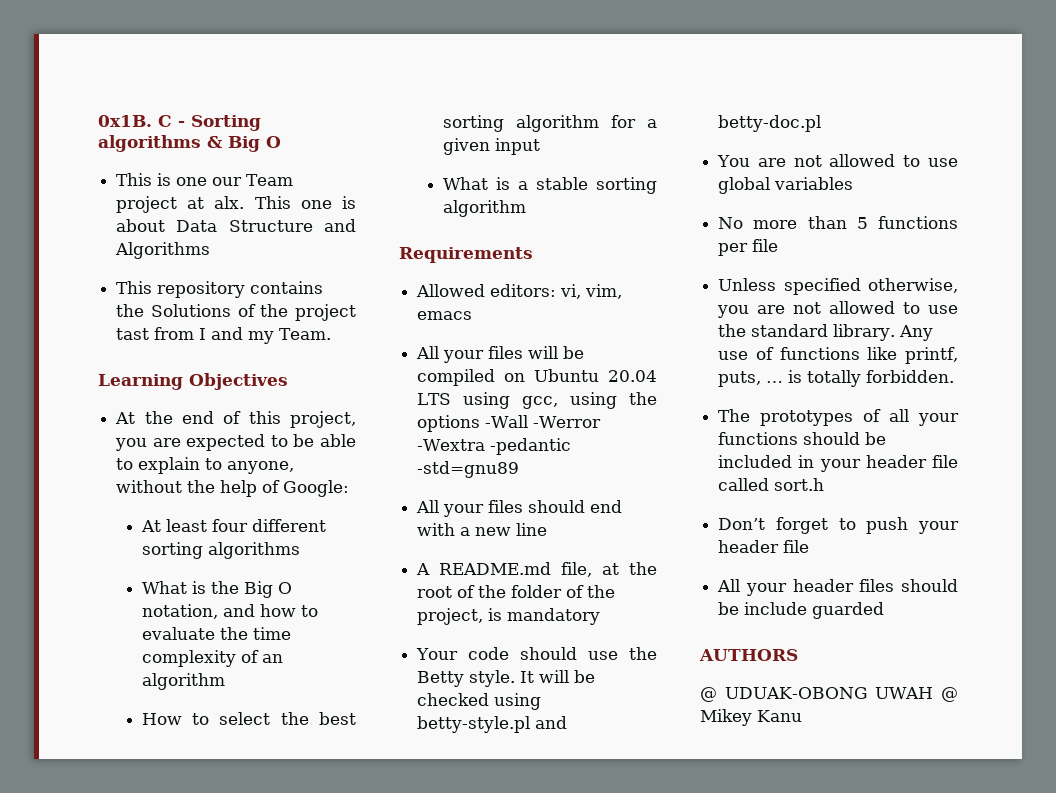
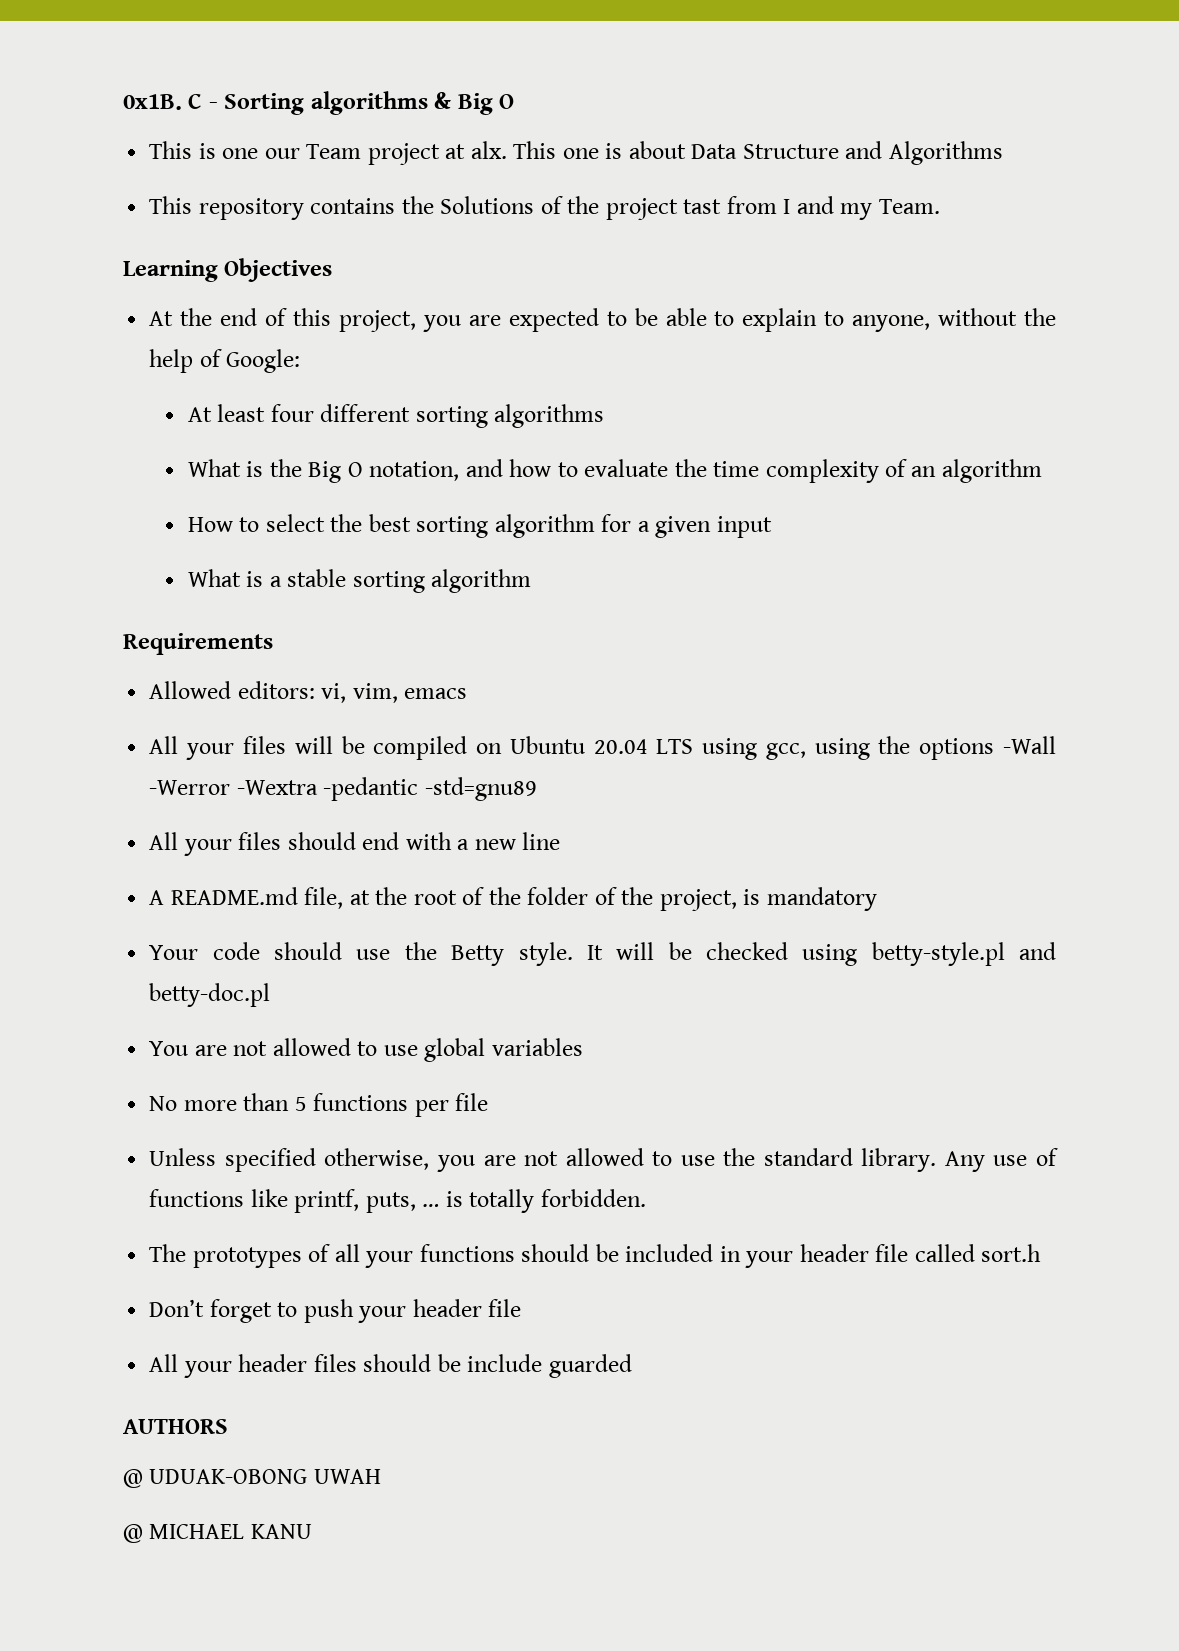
[941,687,958,702] [700,709,802,726] @ Mikey Kanu -> [123,1524,312,1543] // @ MICHAEL KANU

